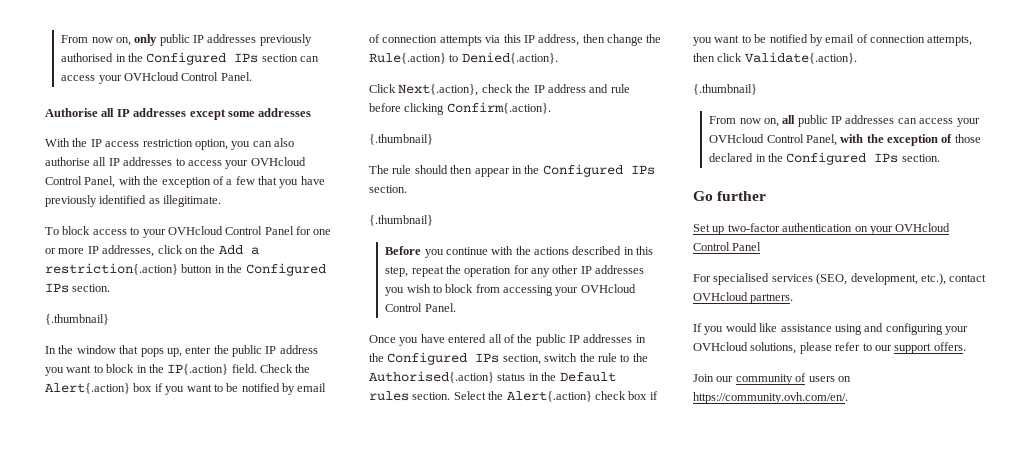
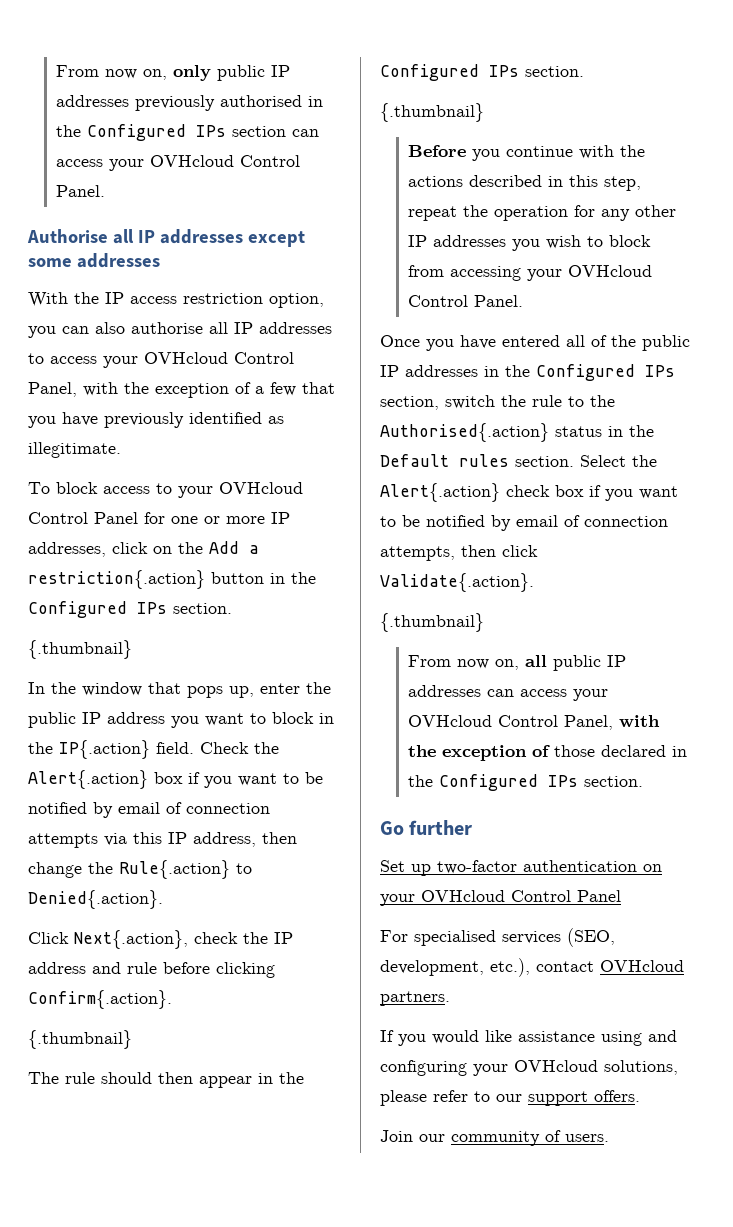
[808,376,851,382] [693,392,848,404] users on https://community.ovh.com/en/. -> [565,1134,609,1142] users.

